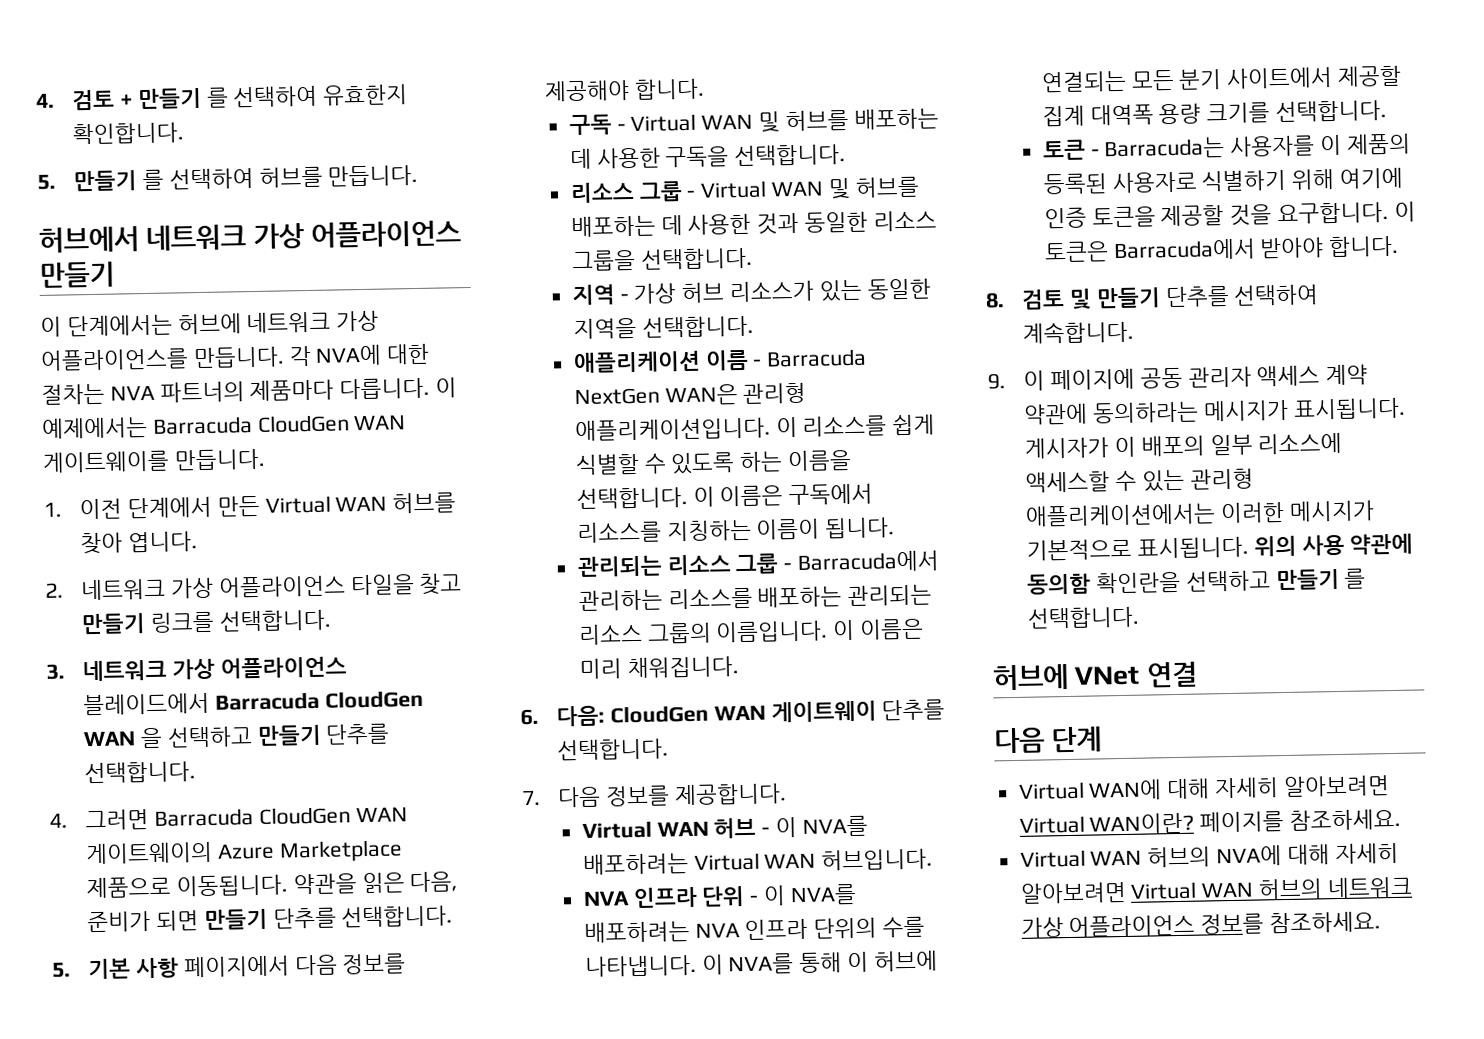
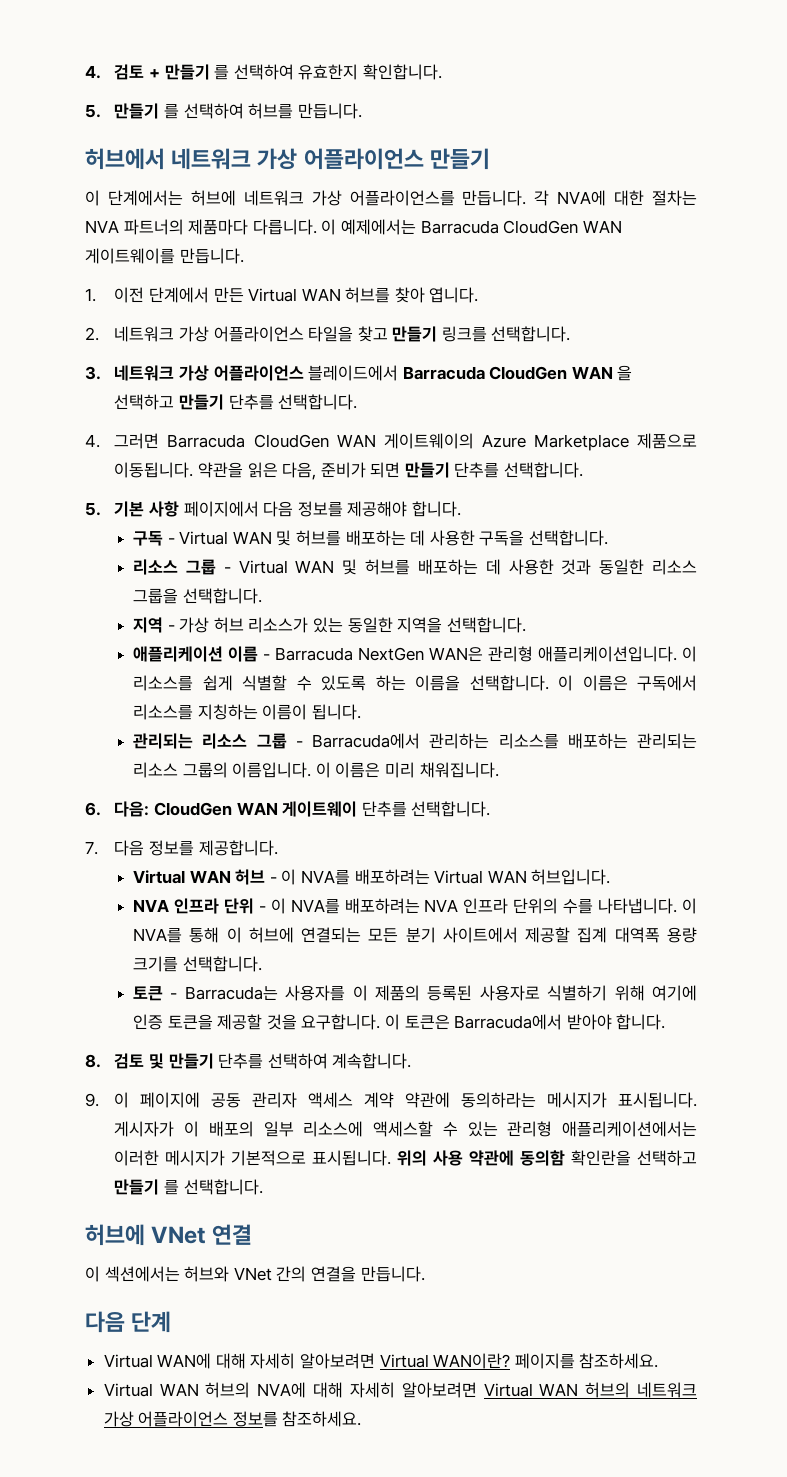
(1198, 674) none -> [85,1266,425,1282] // 이 섹션에서는 허브와 VNet 간의 연결을 만듭니다.

